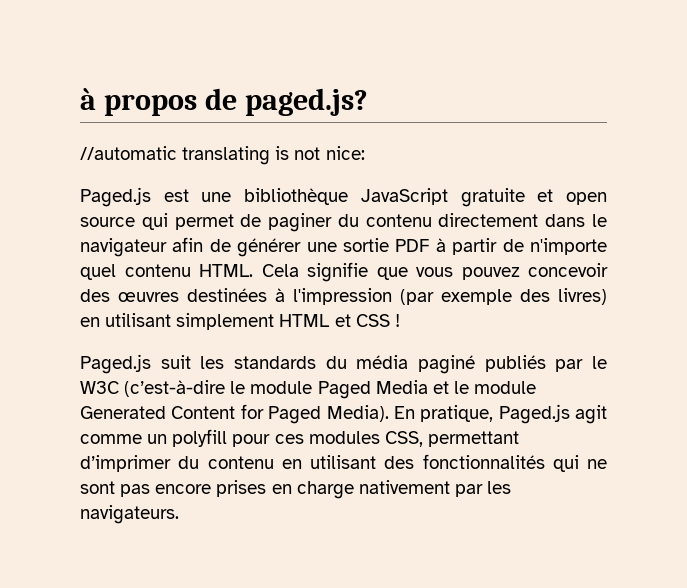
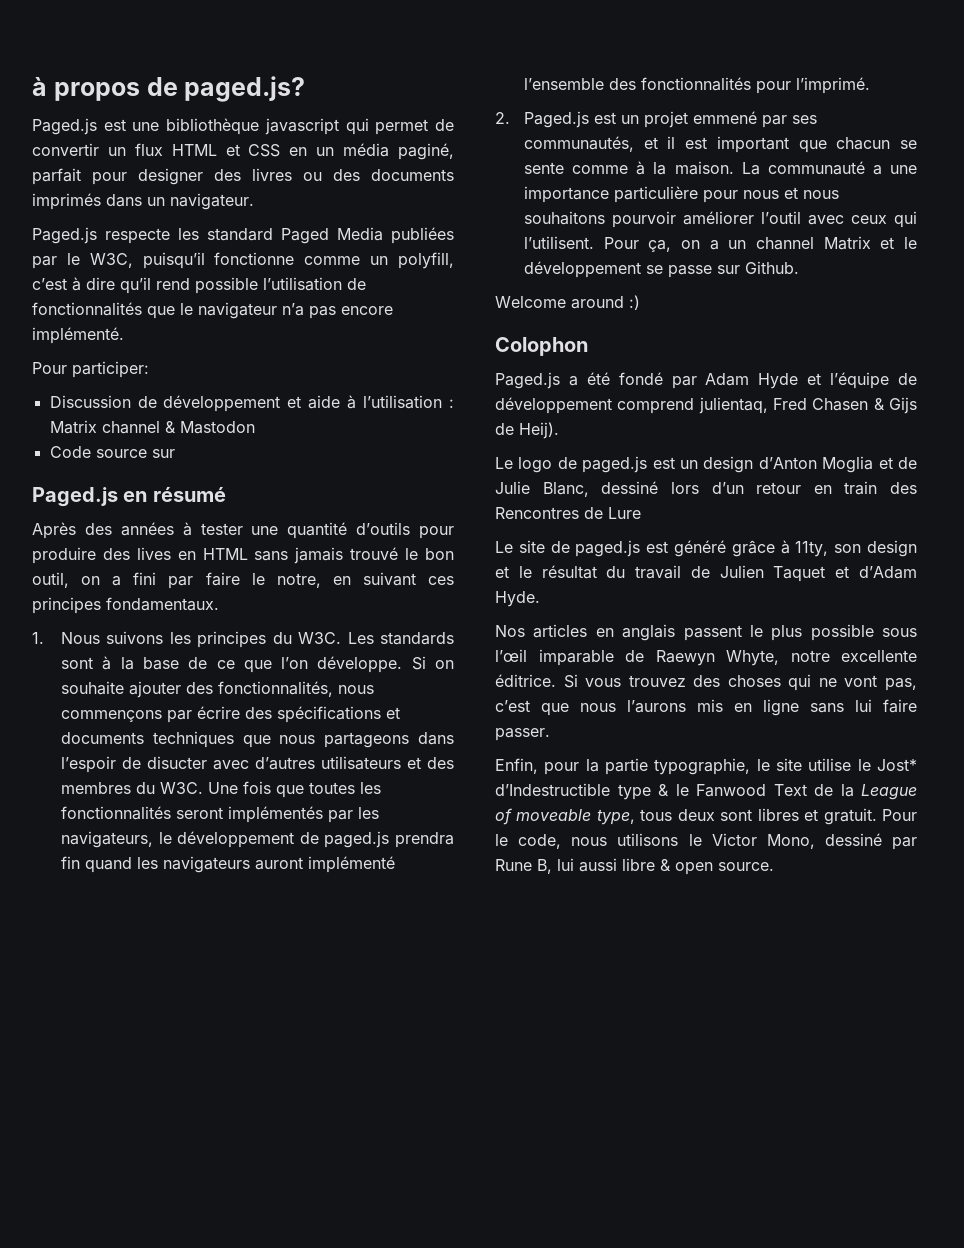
[80,146,365,165] // //automatic translating is not nice: -> (306, 89) none
[360,188,607,207] [80,213,607,232] [80,237,607,257] [80,262,608,282] [80,288,607,305] [80,313,400,330] [80,354,607,374] [80,380,537,399] [80,404,607,424] [80,429,519,447] [80,454,607,472] [80,480,512,499] [80,505,179,524] JavaScript gratuite et open source qui permet de paginer du contenu directement dans le navigateur afin de générer une sortie PDF à partir de n'importe quel contenu HTML. Cela signifie que vous pouvez concevoir des œuvres destinées à l'impression (par exemple des livres) en utilisant simplement HTML et CSS ! // Paged.js suit les standards du média paginé publiés par le W3C (c’est-à-dire le module Paged Media et le module Generated Content for Paged Media). En pratique, Paged.js agit comme un polyfill pour ces modules CSS, permettant d’imprimer du contenu en utilisant des fonctionnalités qui ne sont pas encore prises en charge nativement par les navigateurs. -> [264,118,455,135] [32,143,455,160] [32,168,454,185] [32,193,254,210] [32,227,454,244] [32,252,454,269] [32,277,366,294] [32,302,393,319] [32,327,124,344] [32,361,149,378] [49,395,454,412] [49,420,255,434] [49,446,175,458] [32,486,226,507] [32,522,454,539] [32,547,455,564] [32,572,454,589] [32,597,219,614] [32,631,455,648] [61,656,454,673] [61,681,375,698] [61,706,401,723] [61,731,454,748] [61,756,455,773] [61,781,382,798] [61,806,380,823] [61,831,454,848] [61,856,396,873] [524,77,871,94] [495,111,818,128] [524,136,917,153] [524,161,918,175] [524,186,840,203] [524,211,917,228] [524,236,917,252] [524,261,800,278] [495,295,640,310] [495,337,588,356] [495,372,917,389] [495,397,917,414] [495,422,559,439] [495,456,917,473] [495,481,917,497] [495,507,641,519] [495,540,917,557] [495,565,917,582] [495,591,540,607] [495,624,917,641] [495,649,917,666] [495,674,917,691] [495,699,917,716] [495,728,550,741] [495,758,917,775] [495,783,917,800] [495,808,918,825] [495,833,917,850] [495,858,774,875] javascript qui permet de convertir un flux HTML et CSS en un média paginé, parfait pour designer des livres ou des documents imprimés dans un navigateur. // Paged.js respecte les standard Paged Media publiées par le W3C, puisqu’il fonctionne comme un polyfill, c’est à dire qu’il rend possible l’utilisation de fonctionnalités que le navigateur n’a pas encore implémenté. // Pour participer: // Discussion de développement et aide à l’utilisation : Matrix channel & Mastodon // Code source sur // Paged.js en résumé // Après des années à tester une quantité d’outils pour produire des lives en HTML sans jamais trouvé le bon outil, on a fini par faire le notre, en suivant ces principes fondamentaux. // 1. Nous suivons les principes du W3C. Les standards sont à la base de ce que l’on développe. Si on souhaite ajouter des fonctionnalités, nous commençons par écrire des spécifications et documents techniques que nous partageons dans l’espoir de disucter avec d’autres utilisateurs et des membres du W3C. Une fois que toutes les fonctionnalités seront implémentés par les navigateurs, le développement de paged.js prendra fin quand les navigateurs auront implémenté l’ensemble des fonctionnalités pour l’imprimé. // 2. Paged.js est un projet emmené par ses communautés, et il est important que chacun se sente comme à la maison. La communauté a une importance particulière pour nous et nous souhaitons pourvoir améliorer l’outil avec ceux qui l’utilisent. Pour ça, on a un channel Matrix et le développement se passe sur Github. // Welcome around :) // Colophon // Paged.js a été fondé par Adam Hyde et l’équipe de développement comprend julientaq, Fred Chasen & Gijs de Heij). // Le logo de paged.js est un design d’Anton Moglia et de Julie Blanc, dessiné lors d’un retour en train des Rencontres de Lure // Le site de paged.js est généré grâce à 11ty, son design et le résultat du travail de Julien Taquet et d’Adam Hyde. // Nos articles en anglais passent le plus possible sous l’œil imparable de Raewyn Whyte, notre excellente éditrice. Si vous trouvez des choses qui ne vont pas, c’est que nous l’aurons mis en ligne sans lui faire passer. // Enfin, pour la partie typographie, le site utilise le Jost* d’Indestructible type & le Fanwood Text de la League of moveable type, tous deux sont libres et gratuit. Pour le code, nous utilisons le Victor Mono, dessiné par Rune B, lui aussi libre & open source.

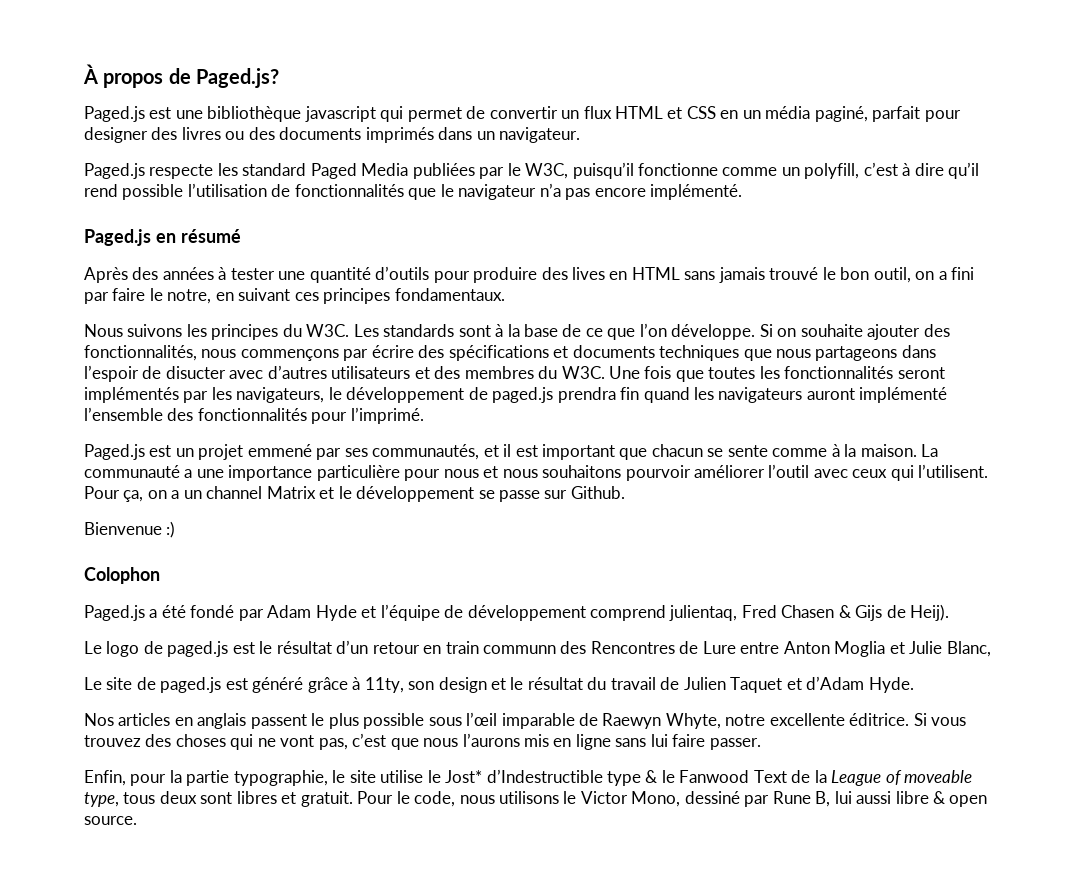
[32,77,47,96] à -> [83,64,98,84] À
[184,76,306,102] paged.js? -> [196,68,280,88] Paged.js?
[32,361,149,378] [49,395,454,412] [49,420,255,434] [49,446,175,458] // Pour participer: // Discussion de développement et aide à l’utilisation : Matrix channel & Mastodon // Code source sur -> (743, 192) none
[32,632,44,644] 1. -> (505, 294) none
[495,112,510,124] 2. -> (424, 415) none
[495,296,624,309] Welcome around -> [84,522,162,535] Bienvenue
[680,456,917,473] [495,481,699,497] un design d’Anton Moglia et de Julie Blanc, dessiné lors -> [259,641,332,654] le résultat
(878, 488) none -> [483,645,557,654] communn
(641, 513) none -> [740,641,991,657] entre Anton Moglia et Julie Blanc,

